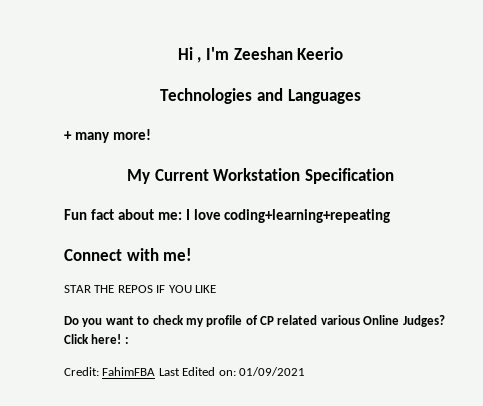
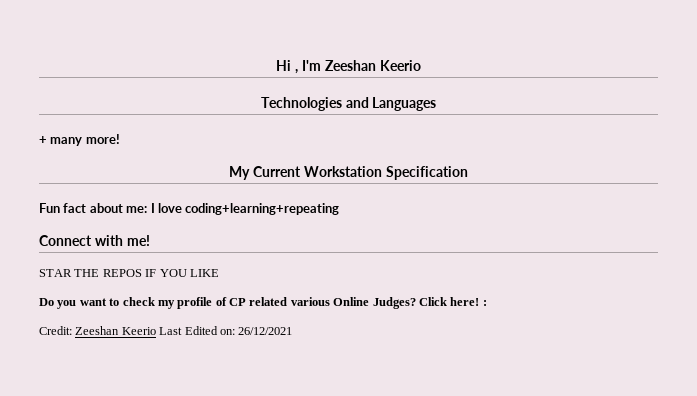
[102,367,156,376] FahimFBA -> [75,326,156,335] Zeeshan Keerio
[238,367,305,376] 01/09/2021 -> [238,327,293,335] 26/12/2021

